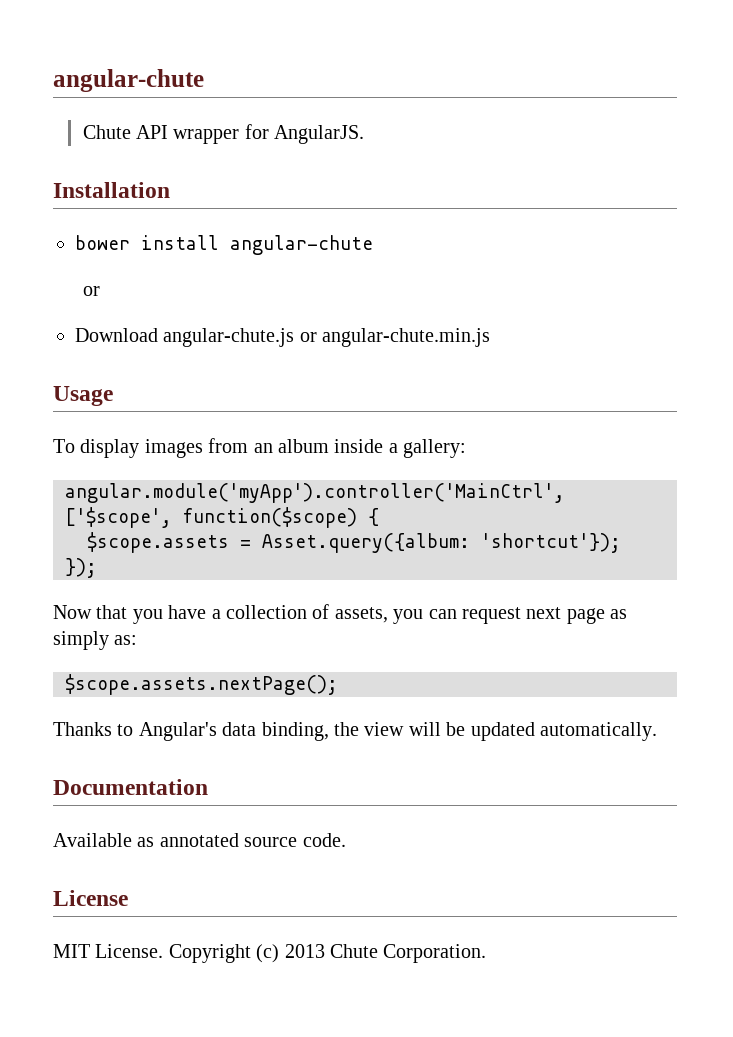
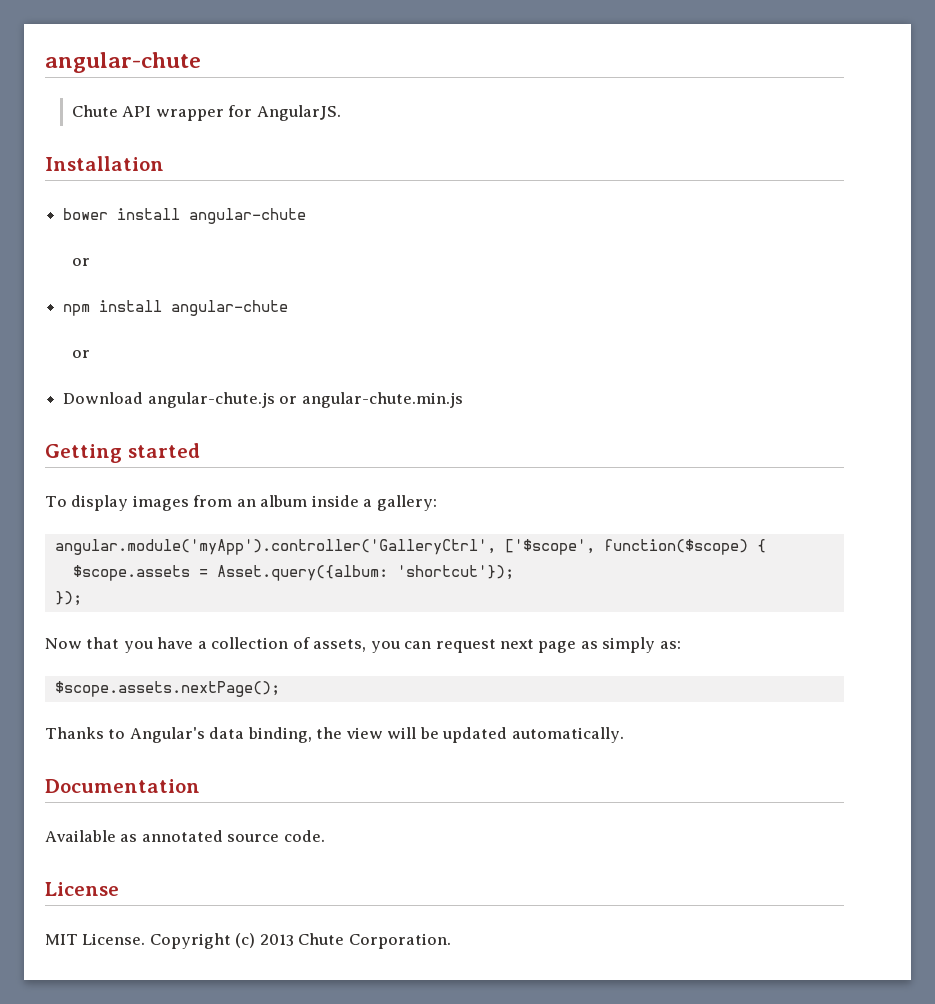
(100, 291) none -> [63,300,289,316] [71,350,90,358] // npm install angular-chute // or
[53,386,113,406] Usage -> [45,443,200,463] Getting started
[65,483,565,503] angular.module('myApp').controller('MainCtrl', -> [54,539,496,555] angular.module('myApp').controller('GalleryCtrl',

